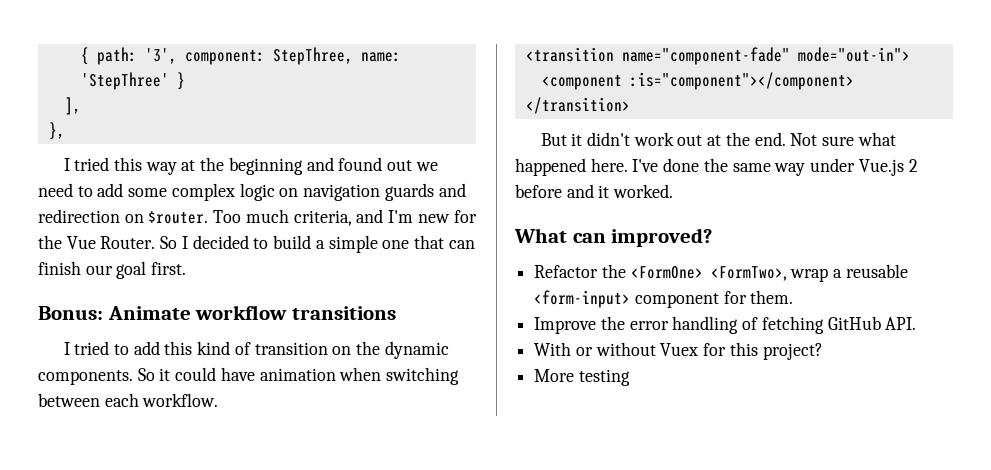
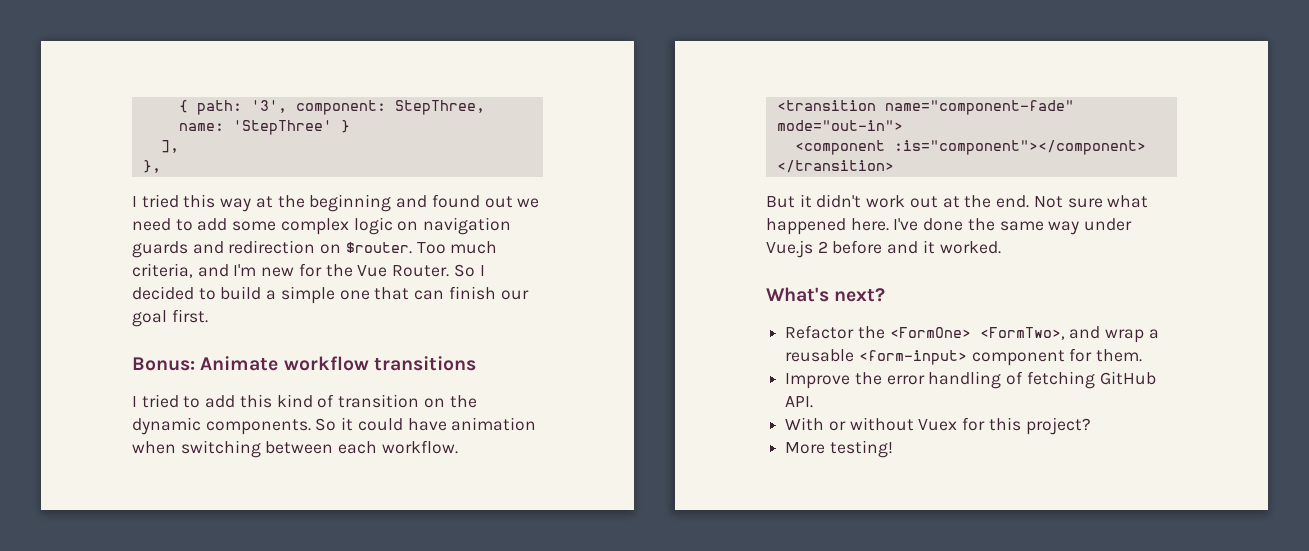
[514,228,713,247] What can improved? -> [766,287,886,302] What's next?
(787, 273) none -> [1069,326,1101,339] and
[578,369,630,386] testing -> [829,440,893,458] testing!

